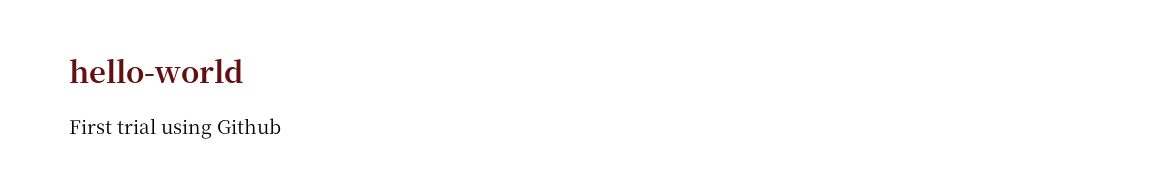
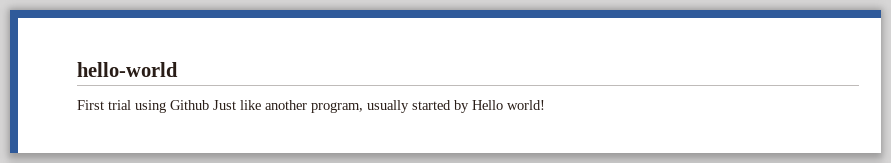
(282, 126) none -> [213,100,545,113] Just like another program, usually started by Hello world!

